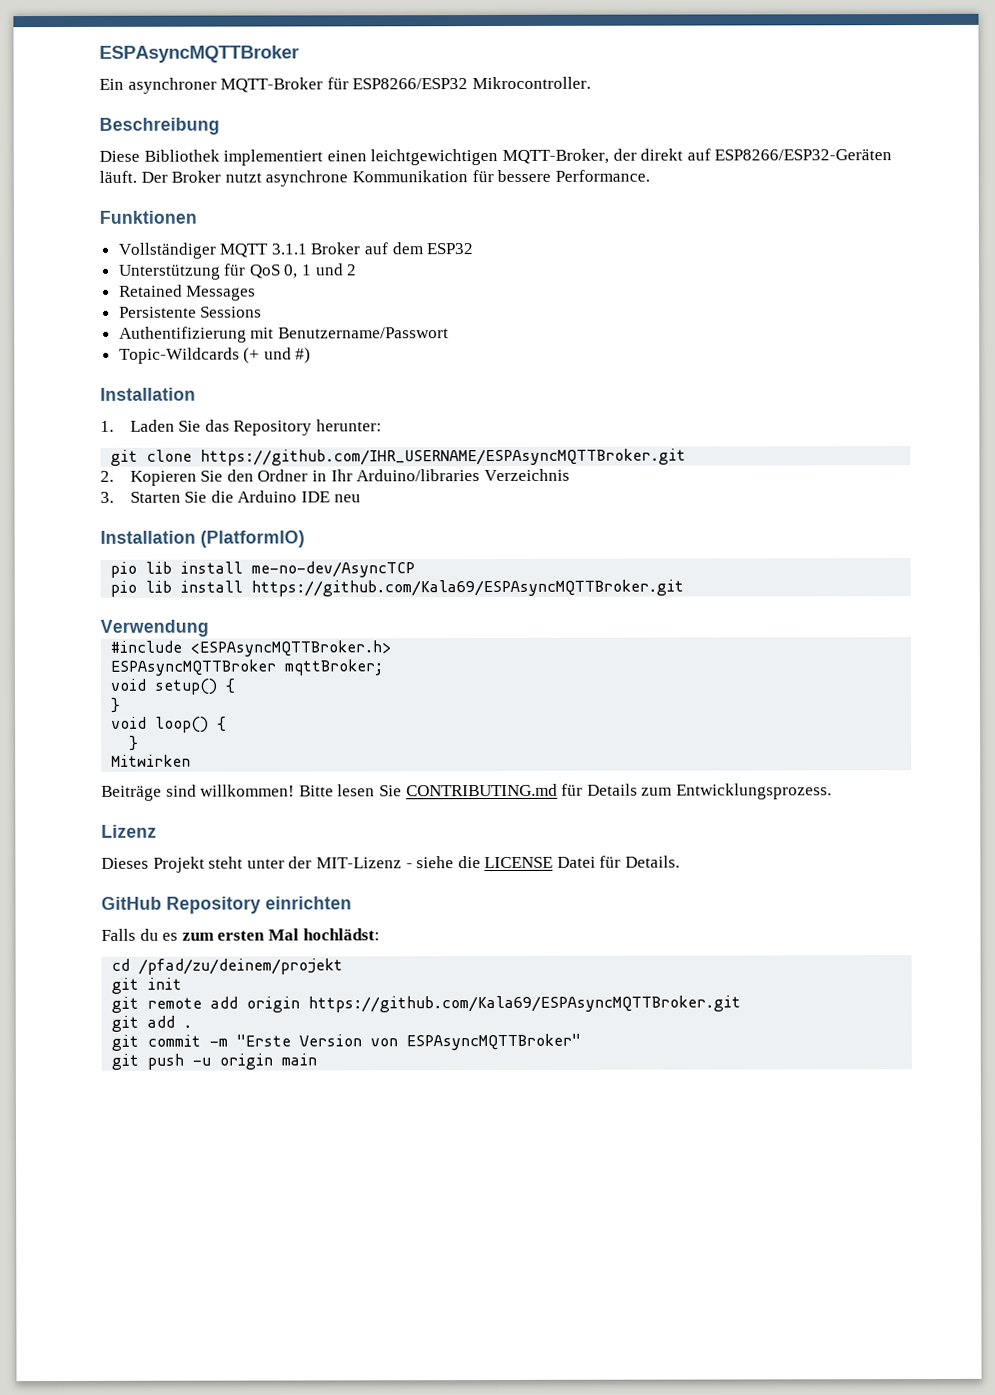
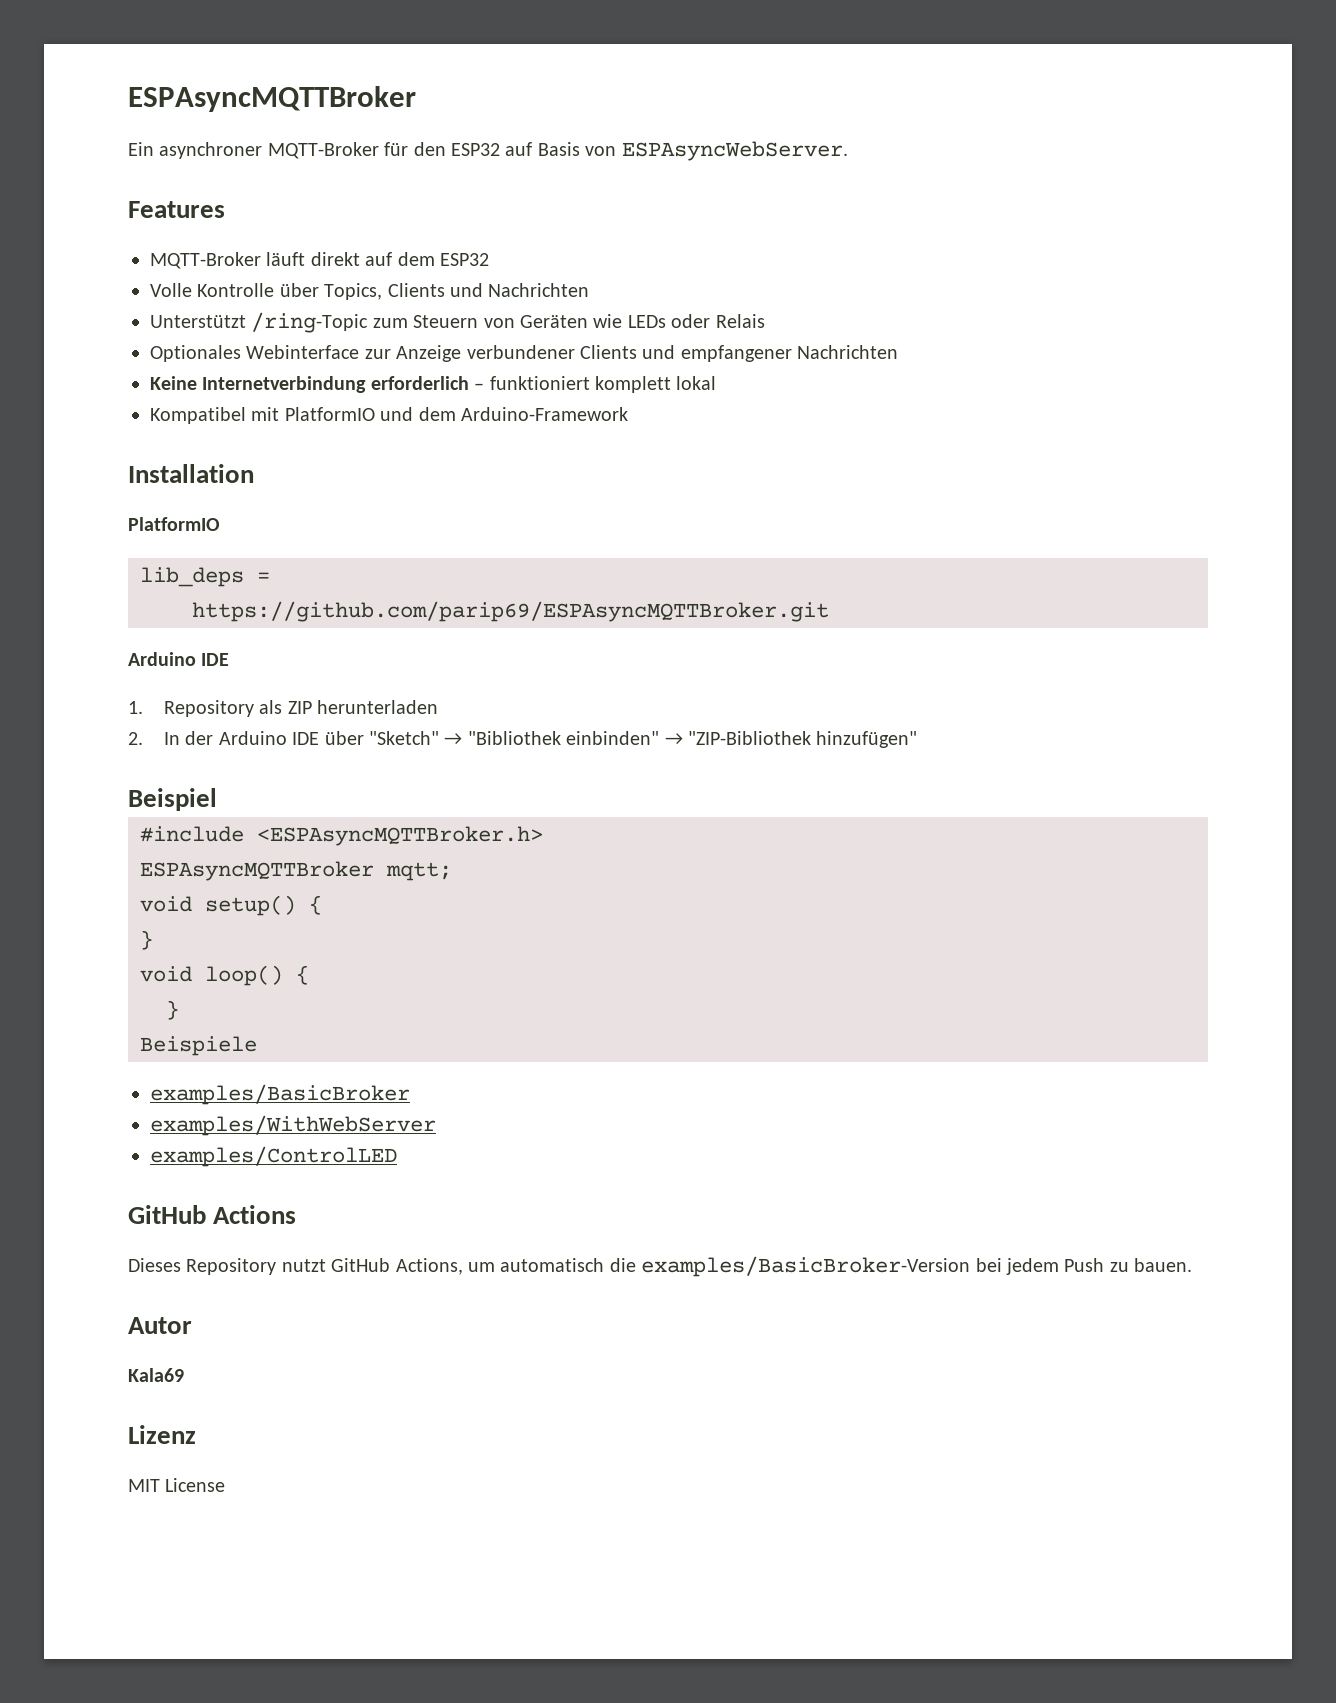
[352,76,591,90] [99,117,220,135] [99,148,893,166] [99,169,650,187] [99,210,197,224] [117,242,474,259] [118,263,358,280] [118,284,257,301] [118,306,263,318] [118,326,449,343] [118,347,312,364] [100,387,196,401] [100,419,383,436] [110,448,687,466] [100,468,570,486] [100,490,361,503] [100,530,305,548] [110,561,416,578] [110,579,685,597] [100,619,209,637] ESP8266/ESP32 Mikrocontroller. // Beschreibung // Diese Bibliothek implementiert einen leichtgewichtigen MQTT-Broker, der direkt auf ESP8266/ESP32-Geräten läuft. Der Broker nutzt asynchrone Kommunikation für bessere Performance. // Funktionen // Vollständiger MQTT 3.1.1 Broker auf dem ESP32 // Unterstützung für QoS 0, 1 und 2 // Retained Messages // Persistente Sessions // Authentifizierung mit Benutzername/Passwort // Topic-Wildcards (+ und #) // Installation // 1. Laden Sie das Repository herunter: // git clone https://github.com/IHR_USERNAME/ESPAsyncMQTTBroker.git // 2. Kopieren Sie den Ordner in Ihr Arduino/libraries Verzeichnis // 3. Starten Sie die Arduino IDE neu // Installation (PlatformIO) // pio lib install me-no-dev/AsyncTCP // pio lib install https://github.com/Kala69/ESPAsyncMQTTBroker.git // Verwendung -> [413,141,848,161] [128,201,225,218] [150,252,489,269] [150,283,590,300] [150,312,765,333] [150,345,899,362] [150,376,717,393] [150,407,628,424] [128,464,254,483] [128,517,220,531] [140,567,270,587] [192,601,829,622] [128,652,230,666] [128,700,439,717] [128,731,918,748] [128,788,217,811] den ESP32 auf Basis von ESPAsyncWebServer. // Features // MQTT-Broker läuft direkt auf dem ESP32 // Volle Kontrolle über Topics, Clients und Nachrichten // Unterstützt /ring-Topic zum Steuern von Geräten wie LEDs oder Relais // Optionales Webinterface zur Anzeige verbundener Clients und empfangener Nachrichten // Keine Internetverbindung erforderlich – funktioniert komplett lokal // Kompatibel mit PlatformIO und dem Arduino-Framework // Installation // PlatformIO // lib_deps = // https://github.com/parip69/ESPAsyncMQTTBroker.git // Arduino IDE // 1. Repository als ZIP herunterladen // 2. In der Arduino IDE über "Sketch" → "Bibliothek einbinden" → "ZIP-Bibliothek hinzufügen" // Beispiel
[284,659,384,676] mqttBroker; -> [386,862,452,881] mqtt;
[111,754,192,767] [101,783,832,801] [101,824,157,838] [101,855,681,873] [101,896,352,914] [101,928,380,941] [111,958,344,975] [111,977,183,994] [111,995,742,1013] [111,1015,193,1032] [111,1033,582,1051] [111,1053,318,1070] Mitwirken // Beiträge sind willkommen! Bitte lesen Sie CONTRIBUTING.md für Details zum Entwicklungsprozess. // Lizenz // Dieses Projekt steht unter der MIT-Lizenz - siehe die LICENSE Datei für Details. // GitHub Repository einrichten // Falls du es zum ersten Mal hochlädst: // cd /pfad/zu/deinem/projekt // git init // git remote add origin https://github.com/Kala69/ESPAsyncMQTTBroker.git // git add . // git commit -m "Erste Version von ESPAsyncMQTTBroker" // git push -u origin main -> [140,1036,257,1056] [150,1084,410,1105] [150,1115,436,1136] [150,1146,397,1167] [128,1205,297,1224] [128,1256,1193,1277] [128,1317,192,1334] [128,1368,184,1382] [128,1425,196,1444] [128,1478,226,1492] Beispiele // examples/BasicBroker // examples/WithWebServer // examples/ControlLED // GitHub Actions // Dieses Repository nutzt GitHub Actions, um automatisch die examples/BasicBroker-Version bei jedem Push zu bauen. // Autor // Kala69 // Lizenz // MIT License

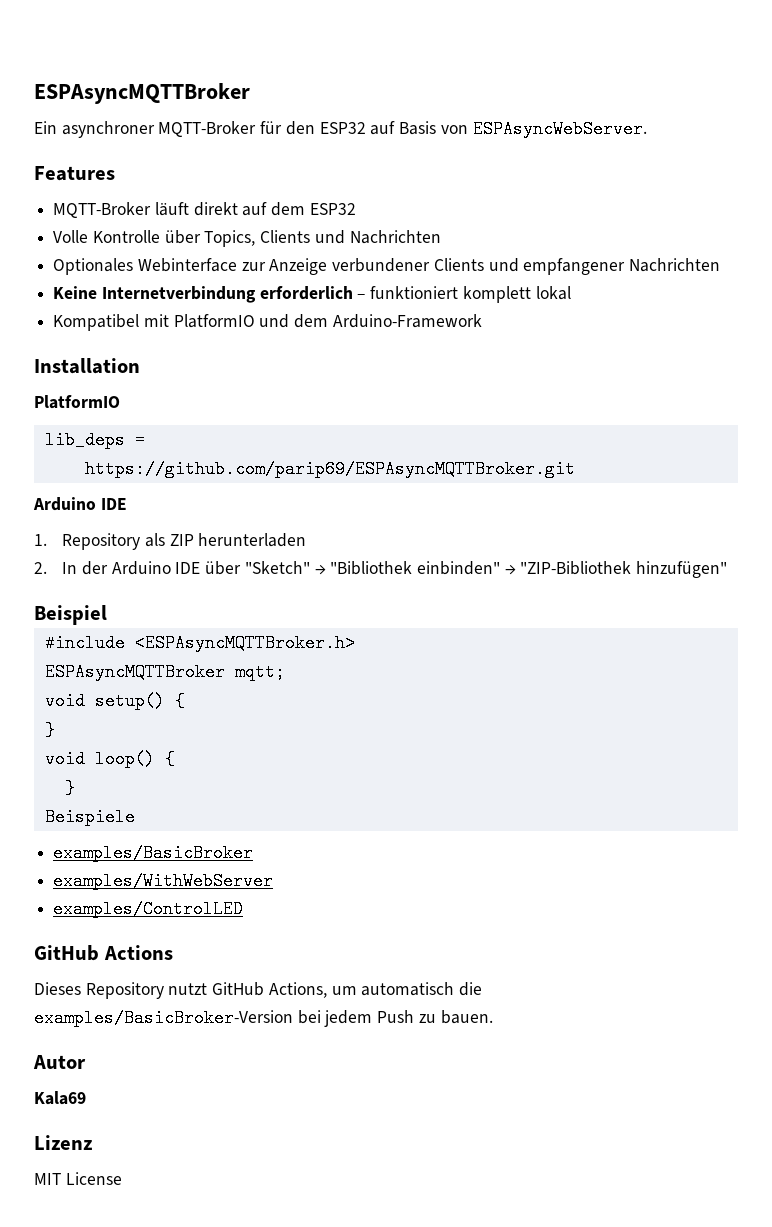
[150,312,765,333] // Unterstützt /ring-Topic zum Steuern von Geräten wie LEDs oder Relais -> (441, 237) none

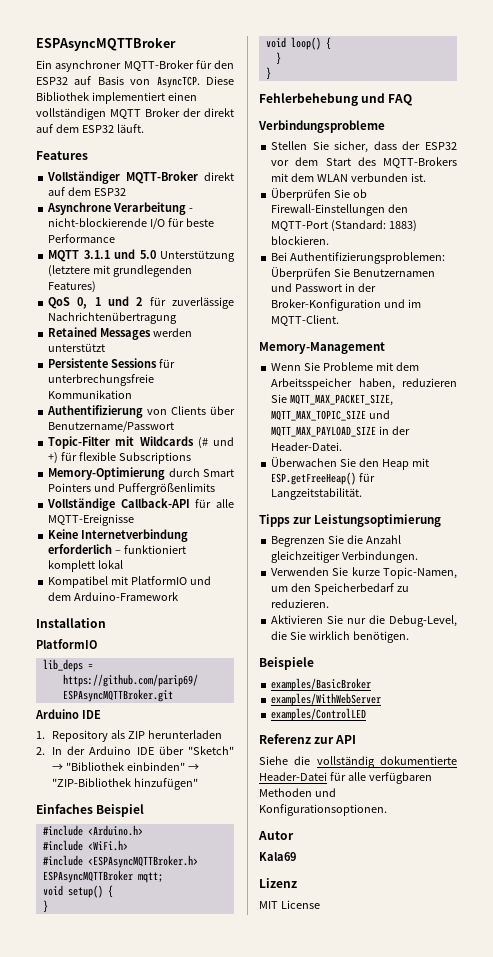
[472,120,647,138] ESPAsyncWebServer. -> [156,76,235,88] [36,92,197,104] [36,108,234,120] [36,124,144,133] AsyncTCP. Diese Bibliothek implementiert einen vollständigen MQTT Broker der direkt auf dem ESP32 läuft.
[53,202,189,218] MQTT-Broker läuft -> [47,171,199,184] Vollständiger MQTT-Broker
[53,230,441,247] [53,258,721,275] Volle Kontrolle über Topics, Clients und Nachrichten // Optionales Webinterface zur Anzeige verbundener Clients und empfangener Nachrichten -> [47,202,194,215] [48,218,215,229] [48,234,116,243] [48,249,236,262] [48,265,193,277] [48,281,97,293] [48,296,234,309] [48,312,178,324] [48,327,193,340] [48,343,106,352] [48,358,176,368] [48,374,155,386] [48,390,133,399] [47,405,235,418] [48,421,175,432] [48,436,234,449] [48,452,192,464] [48,467,235,480] [48,483,216,495] [47,498,234,511] [48,514,135,526] Asynchrone Verarbeitung - nicht-blockierende I/O für beste Performance // MQTT 3.1.1 und 5.0 Unterstützung (letztere mit grundlegenden Features) // QoS 0, 1 und 2 für zuverlässige Nachrichtenübertragung // Retained Messages werden unterstützt // Persistente Sessions für unterbrechungsfreie Kommunikation // Authentifizierung von Clients über Benutzername/Passwort // Topic-Filter mit Wildcards (# und +) für flexible Subscriptions // Memory-Optimierung durch Smart Pointers und Puffergrößenlimits // Vollständige Callback-API für alle MQTT-Ereignisse
(728, 569) none -> [36,804,93,814] Einfaches
(107, 615) none -> [42,825,143,836] [42,840,128,851] // #include <Arduino.h> // #include <WiFi.h>
[44,808,135,826] [53,844,254,862] [53,872,274,890] [53,900,244,918] [34,945,173,961] [34,982,483,999] [34,1009,493,1027] Beispiele // examples/BasicBroker // examples/WithWebServer // examples/ControlLED // GitHub Actions // Dieses Repository nutzt GitHub Actions, um automatisch die examples/BasicBroker-Version bei jedem Push zu bauen. -> [265,67,271,80] [259,93,413,106] [258,120,385,133] [271,141,457,153] [271,157,457,168] [271,173,426,182] [271,188,368,201] [271,204,409,216] [271,220,418,232] [271,236,330,245] [271,252,446,264] [271,267,436,280] [271,283,377,292] [271,299,422,311] [271,315,340,326] [259,342,385,354] [271,362,419,371] [271,378,457,390] [271,394,394,406] [271,410,391,421] [271,426,411,437] [271,442,343,451] [271,457,429,470] [271,472,376,485] [271,488,363,500] [259,514,442,527] [271,535,402,547] [271,551,419,563] [271,567,457,579] [271,583,410,595] [271,599,330,608] [271,615,457,627] [271,631,410,643] [259,657,314,670] [271,678,372,691] [271,693,382,706] [271,708,367,721] [259,734,357,744] [259,756,457,768] [259,772,432,784] [259,788,336,797] [259,804,387,816] } // Fehlerbehebung und FAQ // Verbindungsprobleme // Stellen Sie sicher, dass der ESP32 vor dem Start des MQTT-Brokers mit dem WLAN verbunden ist. // Überprüfen Sie ob Firewall-Einstellungen den MQTT-Port (Standard: 1883) blockieren. // Bei Authentifizierungsproblemen: Überprüfen Sie Benutzernamen und Passwort in der Broker-Konfiguration und im MQTT-Client. // Memory-Management // Wenn Sie Probleme mit dem Arbeitsspeicher haben, reduzieren Sie MQTT_MAX_PACKET_SIZE, MQTT_MAX_TOPIC_SIZE und MQTT_MAX_PAYLOAD_SIZE in der Header-Datei. // Überwachen Sie den Heap mit ESP.getFreeHeap() für Langzeitstabilität. // Tipps zur Leistungsoptimierung // Begrenzen Sie die Anzahl gleichzeitiger Verbindungen. // Verwenden Sie kurze Topic-Namen, um den Speicherbedarf zu reduzieren. // Aktivieren Sie nur die Debug-Level, die Sie wirklich benötigen. // Beispiele // examples/BasicBroker // examples/WithWebServer // examples/ControlLED // Referenz zur API // Siehe die vollständig dokumentierte Header-Datei für alle verfügbaren Methoden und Konfigurationsoptionen.

